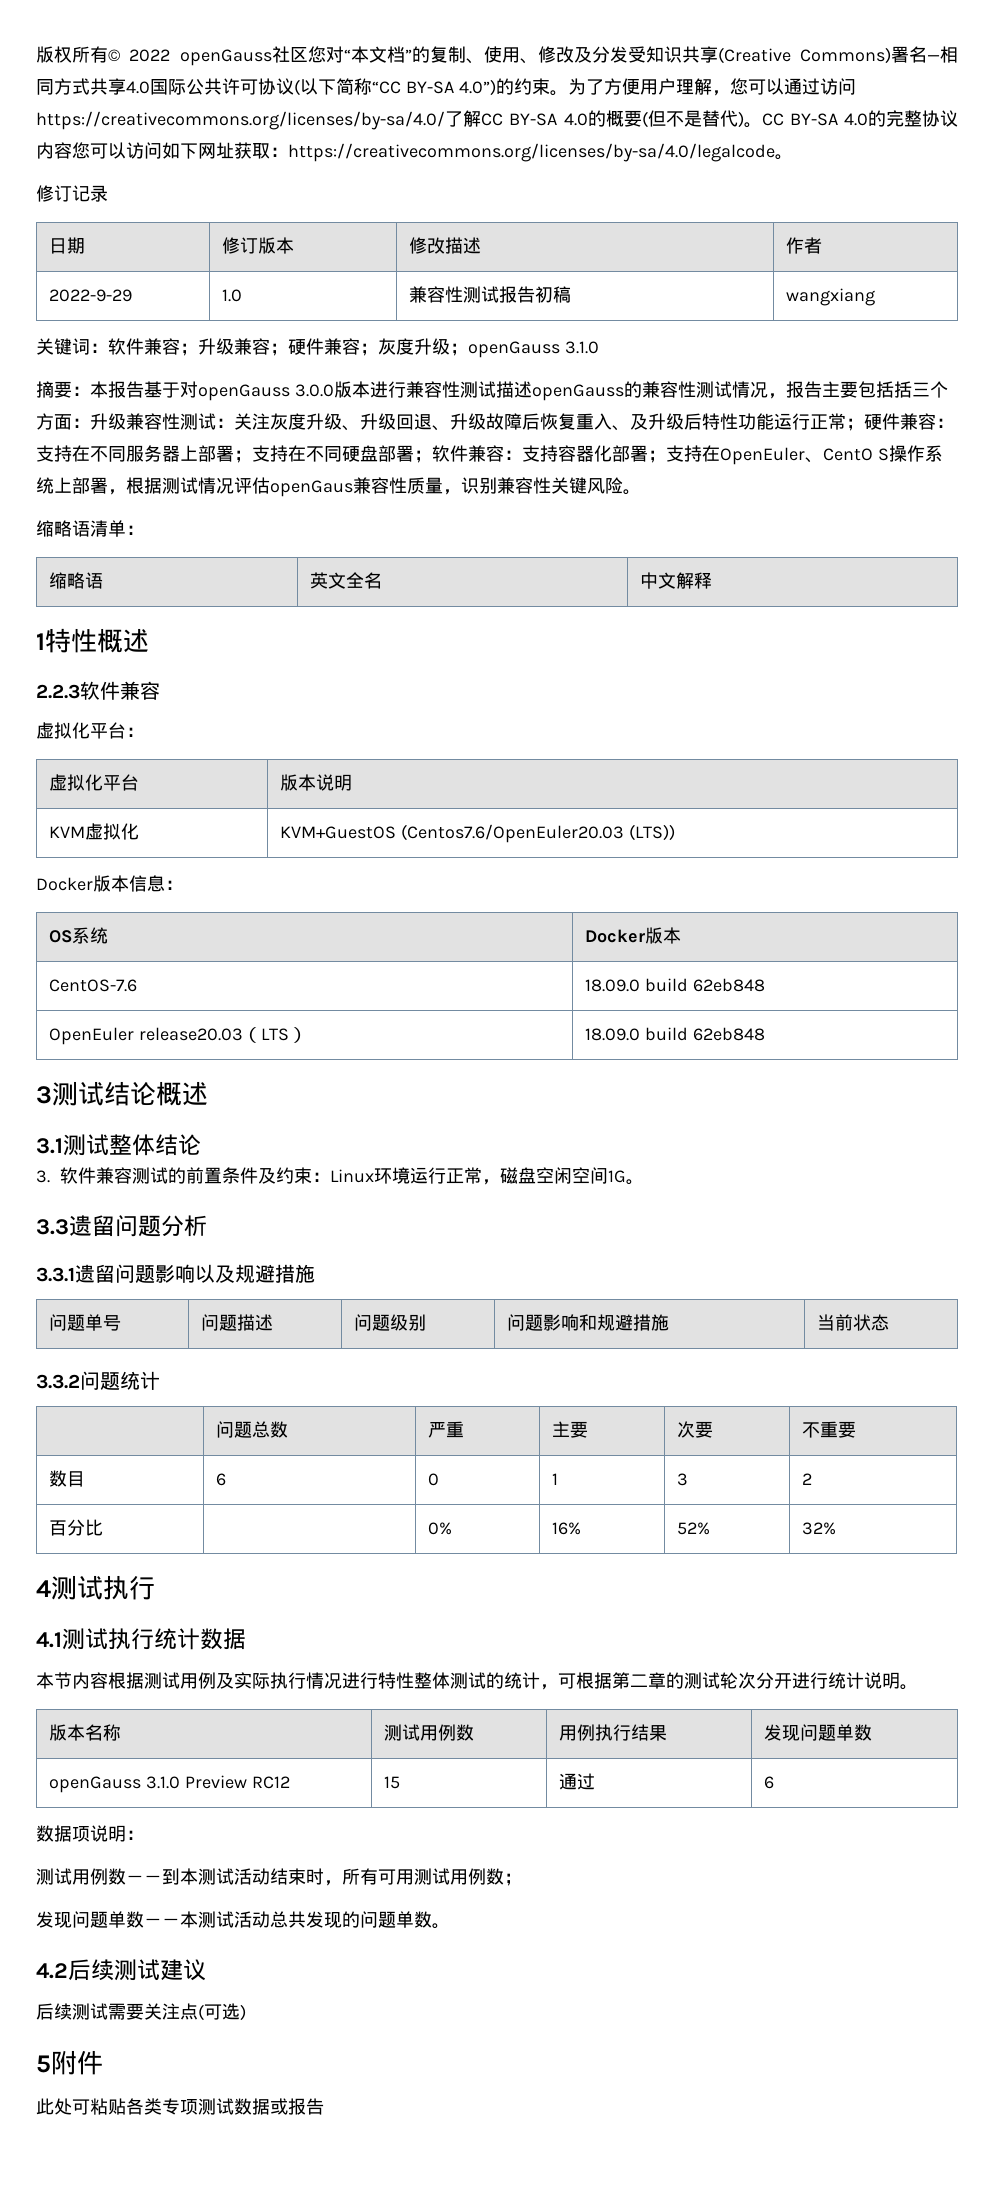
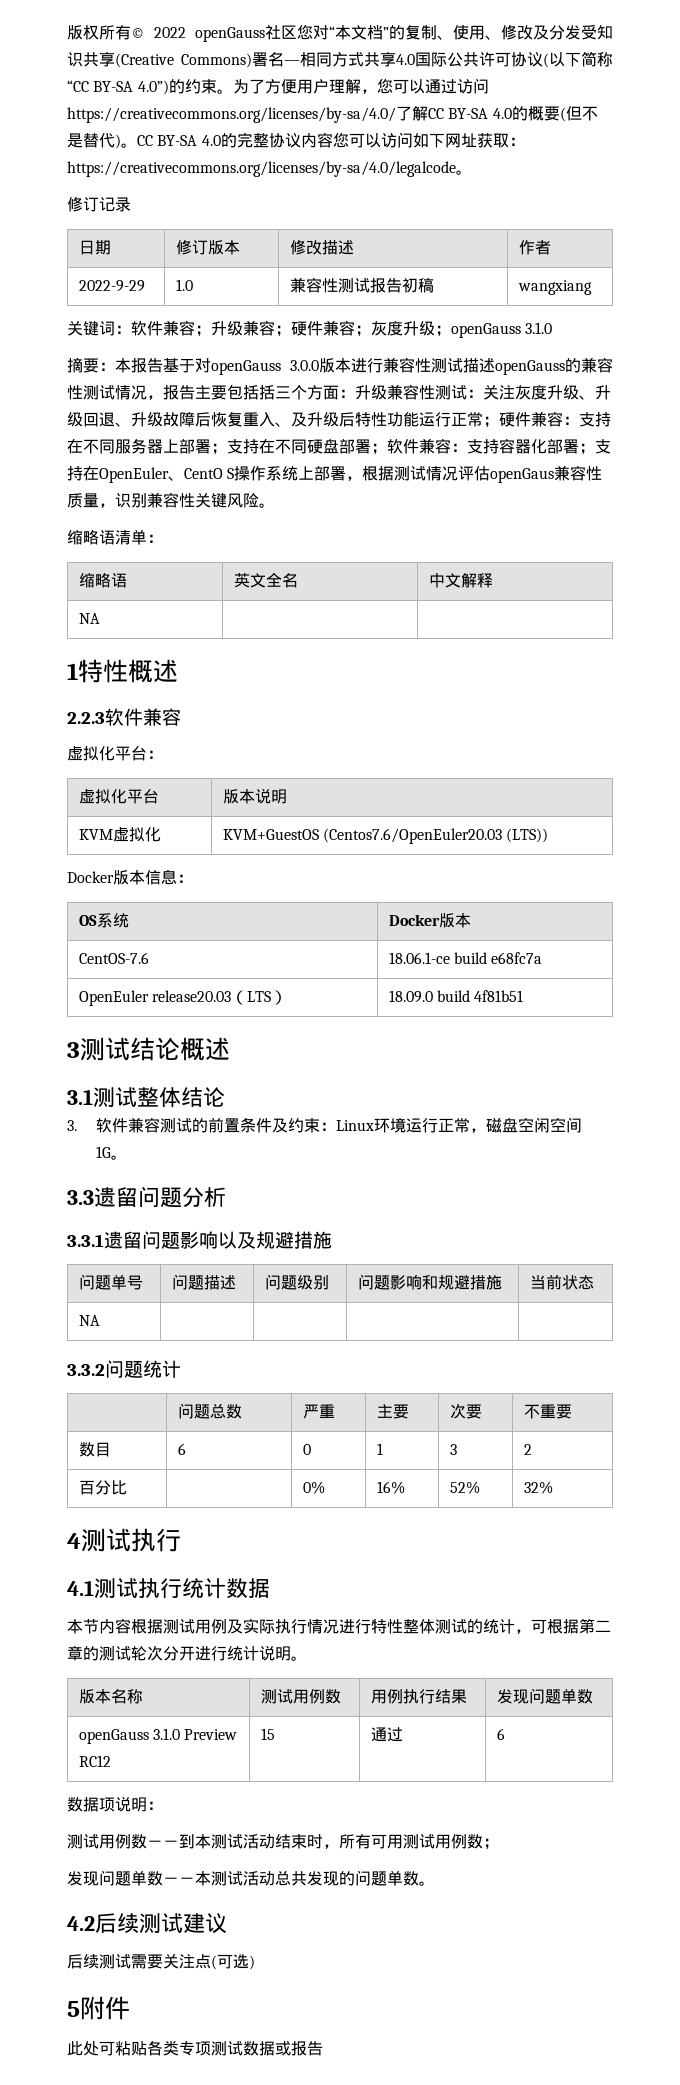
(713, 580) none -> [78,613,100,624] // NA | |
[585,978,765,992] 18.09.0 build 62eb848 -> [388,952,543,964] 18.06.1-ce build e68fc7a
[692,1027,765,1041] 62eb848 -> [474,990,524,1002] 4f81b51
(890, 1322) none -> [78,1315,100,1326] // NA | | | |

